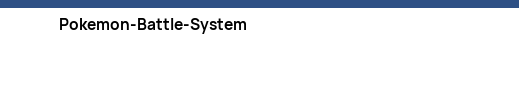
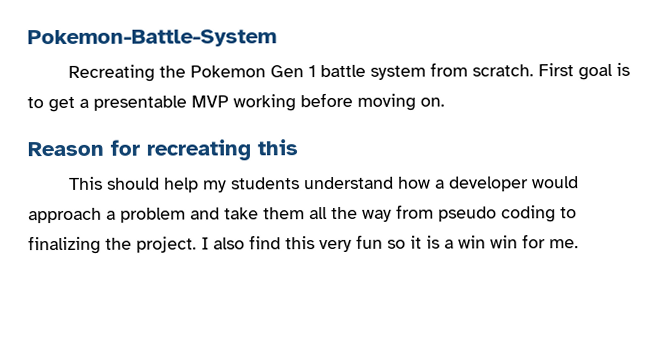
(247, 26) none -> [67,62,630,82] [27,92,445,113] [27,139,298,161] [68,176,579,193] [28,204,577,224] [28,234,579,255] // Recreating the Pokemon Gen 1 battle system from scratch. First goal is to get a presentable MVP working before moving on. // Reason for recreating this // This should help my students understand how a developer would approach a problem and take them all the way from pseudo coding to finalizing the project. I also find this very fun so it is a win win for me.

